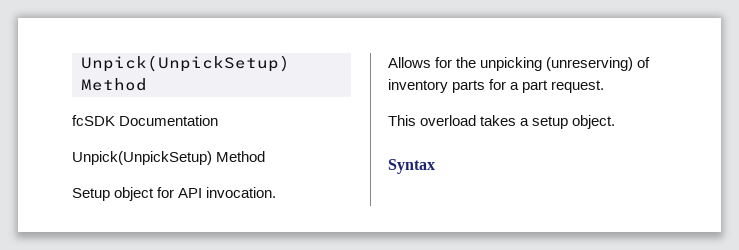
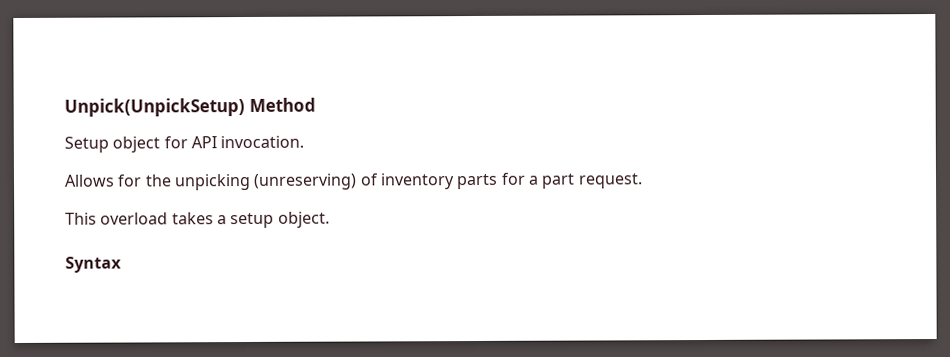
[81,55,290,72] [81,78,147,91] [72,115,219,126] [72,151,266,165] Unpick(UnpickSetup) Method // fcSDK Documentation // Unpick(UnpickSetup) Method -> [64,97,316,117] Unpick(UnpickSetup) Method

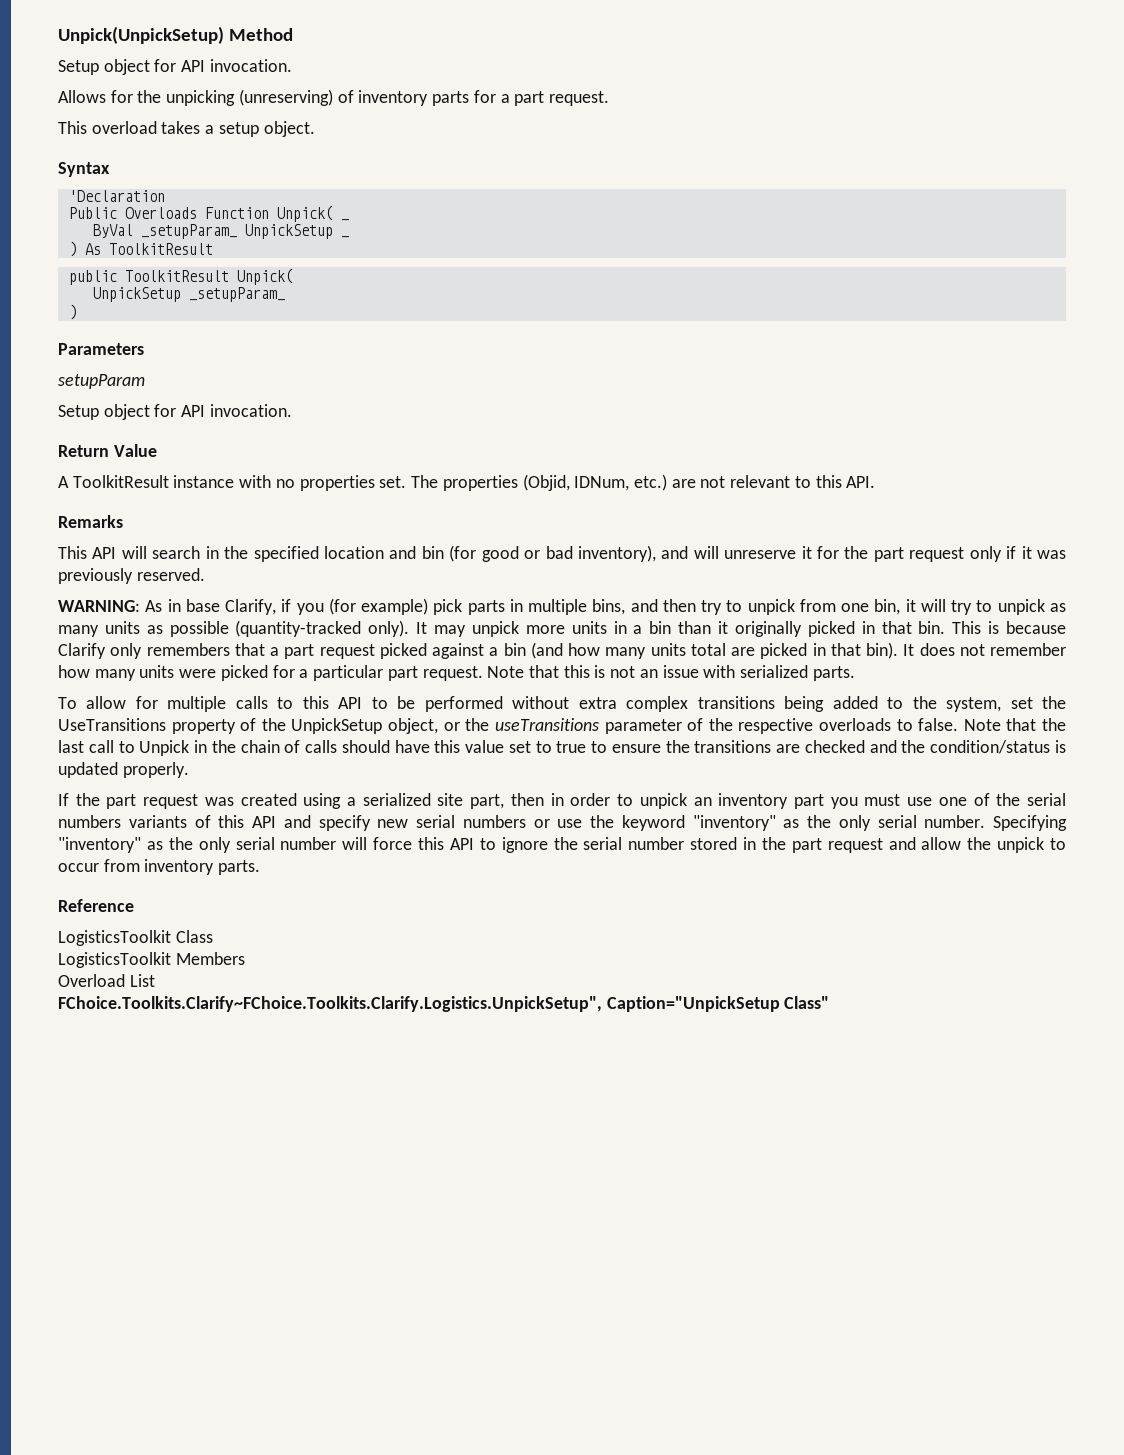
(122, 264) none -> [68,190,165,202] [68,205,349,222] [92,224,349,239] [68,241,213,257] [68,268,293,285] [92,287,285,302] [68,304,77,320] [58,343,144,355] [58,374,145,389] [58,404,292,420] [58,444,157,457] [58,474,876,491] [58,515,123,528] [58,545,1066,562] [58,568,205,584] [58,598,1066,615] [58,620,1066,637] [58,642,1066,659] [58,665,855,681] [58,696,1066,712] [58,718,1066,734] [58,740,1066,756] [58,762,189,778] [58,793,1067,809] [58,815,1067,831] [58,837,1066,853] [58,859,261,875] [58,899,134,912] [58,930,213,946] [58,952,245,968] [58,974,155,987] [58,996,830,1012] // 'Declaration // Public Overloads Function Unpick( _ // ByVal _setupParam_ UnpickSetup _ // ) As ToolkitResult // public ToolkitResult Unpick( // UnpickSetup _setupParam_ // ) // Parameters // setupParam // Setup object for API invocation. // Return Value // A ToolkitResult instance with no properties set. The properties (Objid, IDNum, etc.) are not relevant to this API. // Remarks // This API will search in the specified location and bin (for good or bad inventory), and will unreserve it for the part request only if it was previously reserved. // WARNING: As in base Clarify, if you (for example) pick parts in multiple bins, and then try to unpick from one bin, it will try to unpick as many units as possible (quantity-tracked only). It may unpick more units in a bin than it originally picked in that bin. This is because Clarify only remembers that a part request picked against a bin (and how many units total are picked in that bin). It does not remember how many units were picked for a particular part request. Note that this is not an issue with serialized parts. // To allow for multiple calls to this API to be performed without extra complex transitions being added to the system, set the UseTransitions property of the UnpickSetup object, or the useTransitions parameter of the respective overloads to false. Note that the last call to Unpick in the chain of calls should have this value set to true to ensure the transitions are checked and the condition/status is updated properly. // If the part request was created using a serialized site part, then in order to unpick an inventory part you must use one of the serial numbers variants of this API and specify new serial numbers or use the keyword "inventory" as the only serial number. Specifying "inventory" as the only serial number will force this API to ignore the serial number stored in the part request and allow the unpick to occur from inventory parts. // Reference // LogisticsToolkit Class // LogisticsToolkit Members // Overload List // FChoice.Toolkits.Clarify~FChoice.Toolkits.Clarify.Logistics.UnpickSetup", Caption="UnpickSetup Class"

